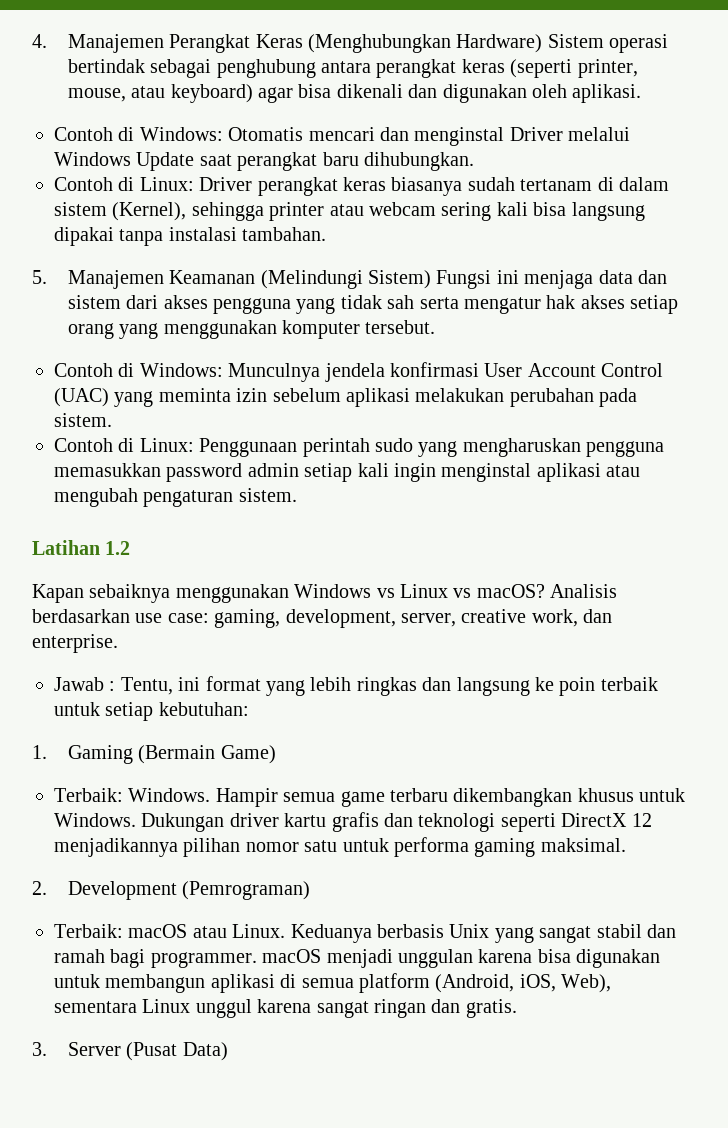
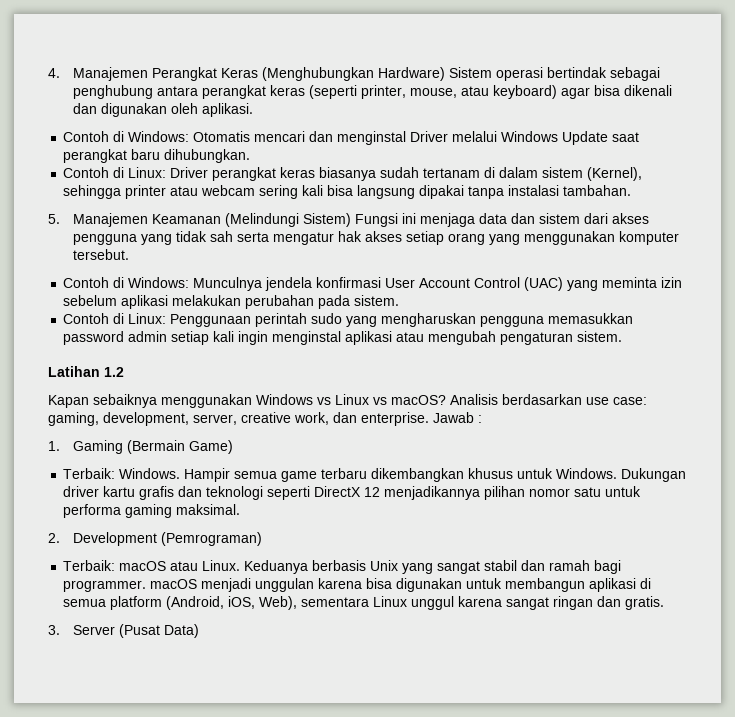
(118, 643) // -> (429, 419) none
[120,676,658,696] [54,702,249,721] Tentu, ini format yang lebih ringkas dan langsung ke poin terbaik untuk setiap kebutuhan: -> (482, 419) none

